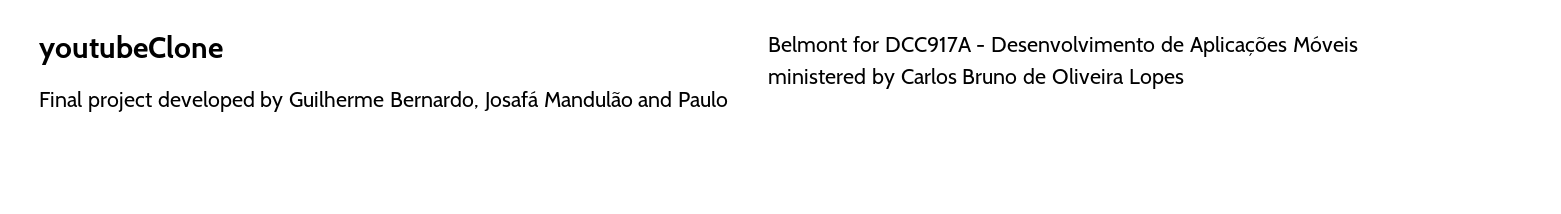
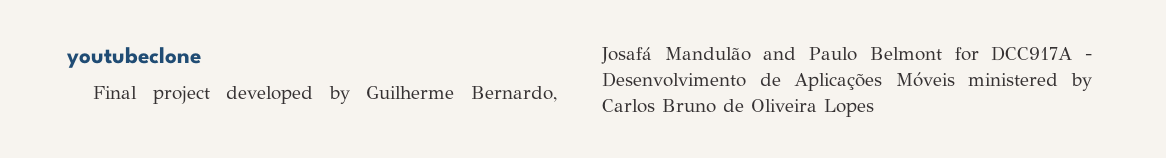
[39,35,223,65] youtubeClone -> [66,47,201,68] youtubeclone

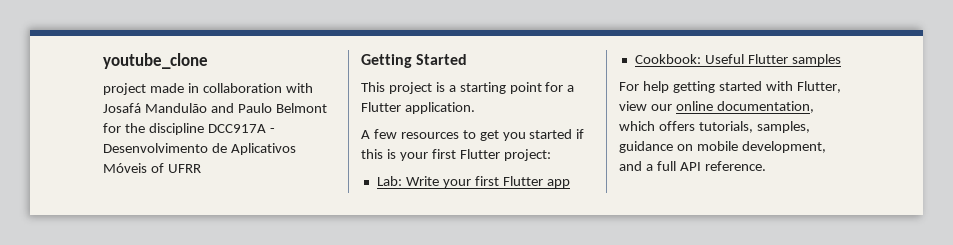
[66,47,201,68] [93,86,557,104] youtubeclone // Final project developed by Guilherme Bernardo, -> [103,53,208,69] [103,83,313,95] youtube_clone // project made in collaboration with
(979, 54) none -> [124,123,204,135] the discipline
[794,72,1092,91] [602,99,874,117] Aplicações Móveis ministered by Carlos Bruno de Oliveira Lopes -> [230,143,296,155] [103,163,201,173] [361,54,468,68] [361,82,575,94] [361,102,475,114] [361,129,585,141] [361,149,551,161] [376,176,570,188] [634,54,841,66] [619,81,841,93] [619,101,814,113] [619,121,810,133] [619,141,826,153] [619,161,766,171] Aplicativos Móveis of UFRR // Getting Started // This project is a starting point for a Flutter application. // A few resources to get you started if this is your first Flutter project: // Lab: Write your first Flutter app // Cookbook: Useful Flutter samples // For help getting started with Flutter, view our online documentation, which offers tutorials, samples, guidance on mobile development, and a full API reference.

